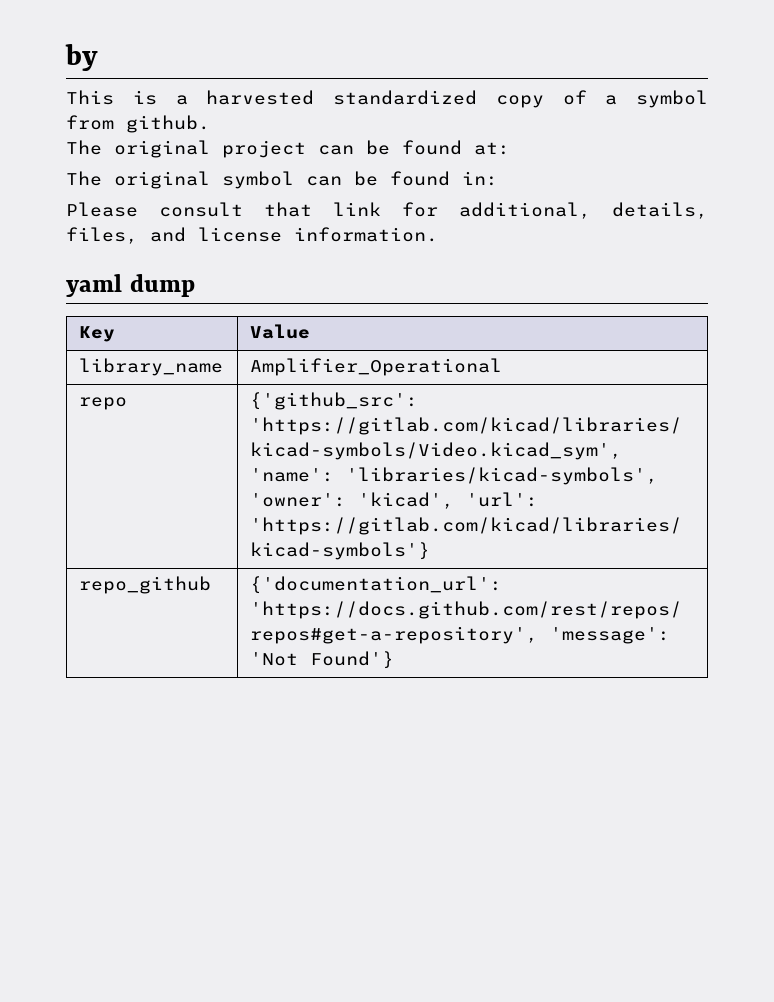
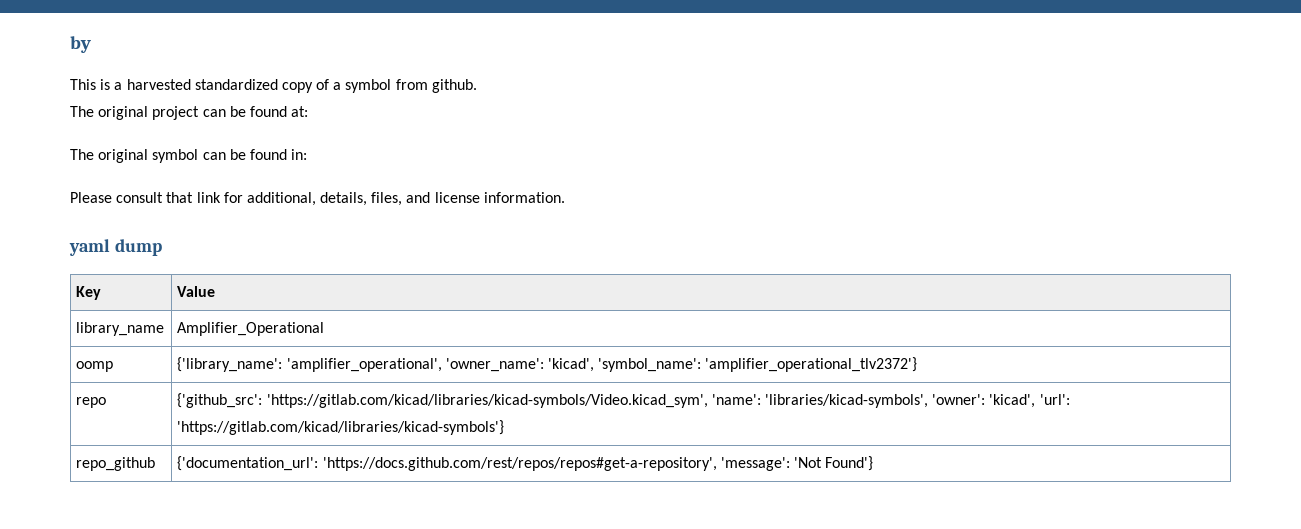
(503, 367) none -> [76,361,114,372] [177,357,918,372] // oomp | {'library_name': 'amplifier_operational', 'owner_name': 'kicad', 'symbol_name': 'amplifier_operational_tlv2372'}

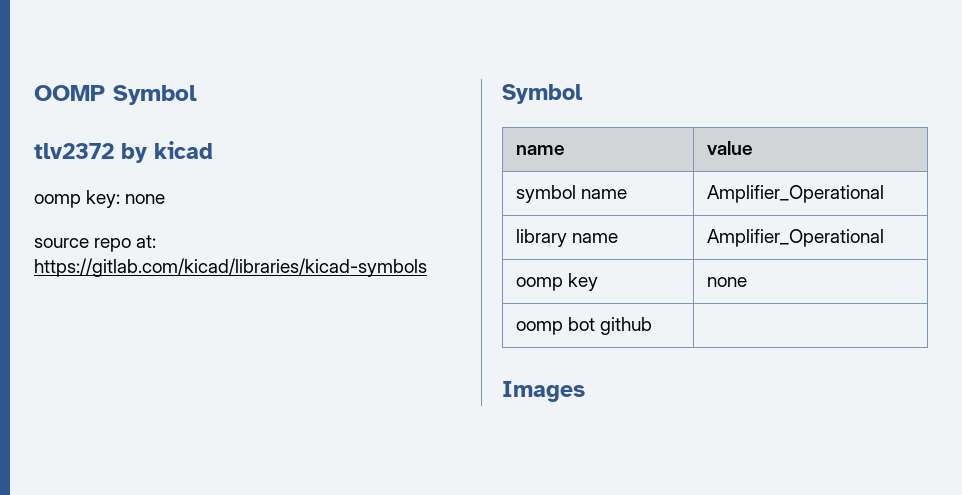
[70,36,91,53] [70,79,477,93] [70,106,309,120] [70,149,308,163] [70,192,565,206] [69,239,162,256] [76,286,102,300] [177,286,216,297] [76,322,165,336] [177,322,325,336] [76,361,114,372] [177,357,918,372] [76,397,107,408] [177,393,1070,408] [177,420,505,435] [76,457,156,471] [177,456,874,471] by // This is a harvested standardized copy of a symbol from github. // The original project can be found at: // The original symbol can be found in: // Please consult that link for additional, details, files, and license information. // yaml dump // Key | Value // library_name | Amplifier_Operational // oomp | {'library_name': 'amplifier_operational', 'owner_name': 'kicad', 'symbol_name': 'amplifier_operational_tlv2372'} // repo | {'github_src': 'https://gitlab.com/kicad/libraries/kicad-symbols/Video.kicad_sym', 'name': 'libraries/kicad-symbols', 'owner': 'kicad', 'url': 'https://gitlab.com/kicad/libraries/kicad-symbols'} // repo_github | {'documentation_url': 'https://docs.github.com/rest/repos/repos#get-a-repository', 'message': 'Not Found'} -> [34,85,197,105] [34,141,213,163] [34,190,166,208] [34,235,157,252] [34,258,427,277] [502,84,583,104] [516,145,566,155] [707,141,754,155] [516,185,628,203] [707,185,885,203] [516,229,619,247] [707,229,885,247] [516,273,599,291] [707,277,748,287] [516,317,653,335] [502,381,585,402] OOMP Symbol // tlv2372 by kicad // oomp key: none // source repo at: https://gitlab.com/kicad/libraries/kicad-symbols // Symbol // name | value // symbol name | Amplifier_Operational // library name | Amplifier_Operational // oomp key | none // oomp bot github | // Images

